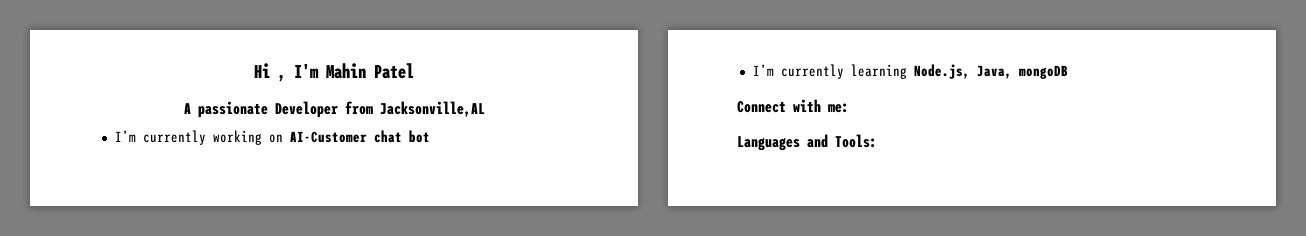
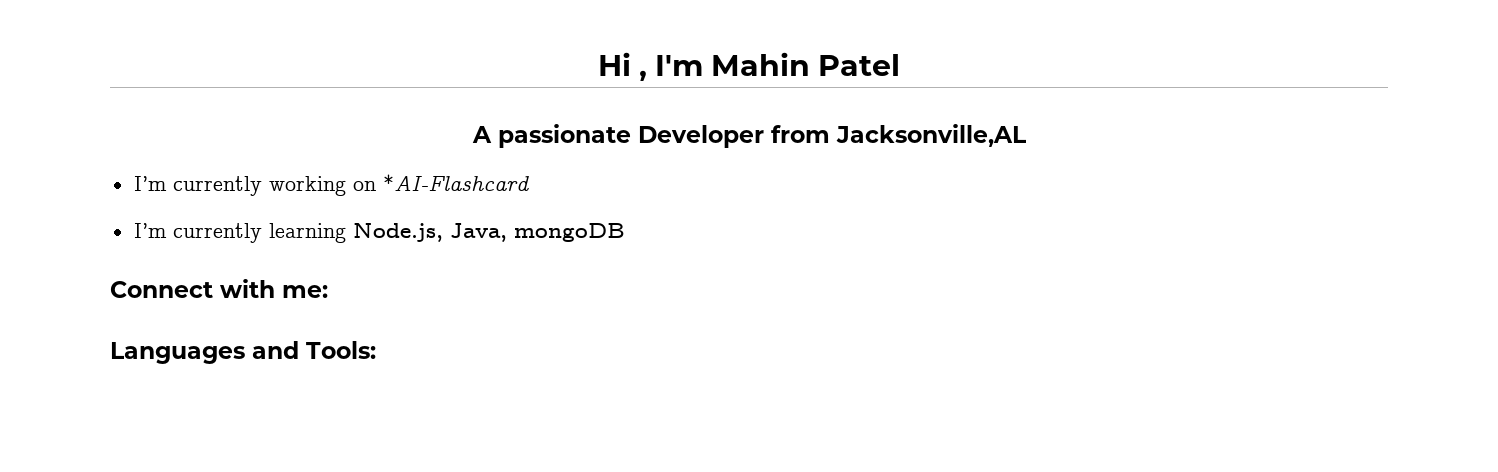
[289,130,430,143] AI-Customer chat bot -> [382,174,529,191] *AI-Flashcard

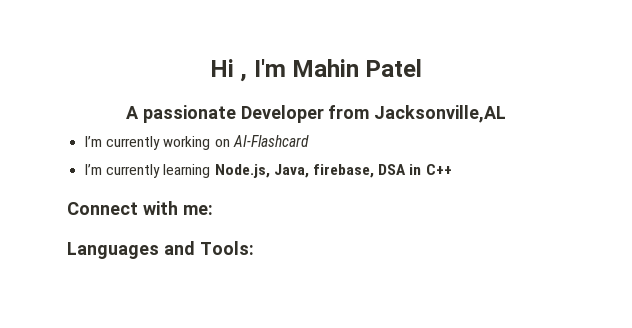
[382,174,529,191] *AI-Flashcard -> [232,135,309,147] AI-Flashcard
[513,223,625,242] mongoDB -> [312,164,452,178] firebase, DSA in C++

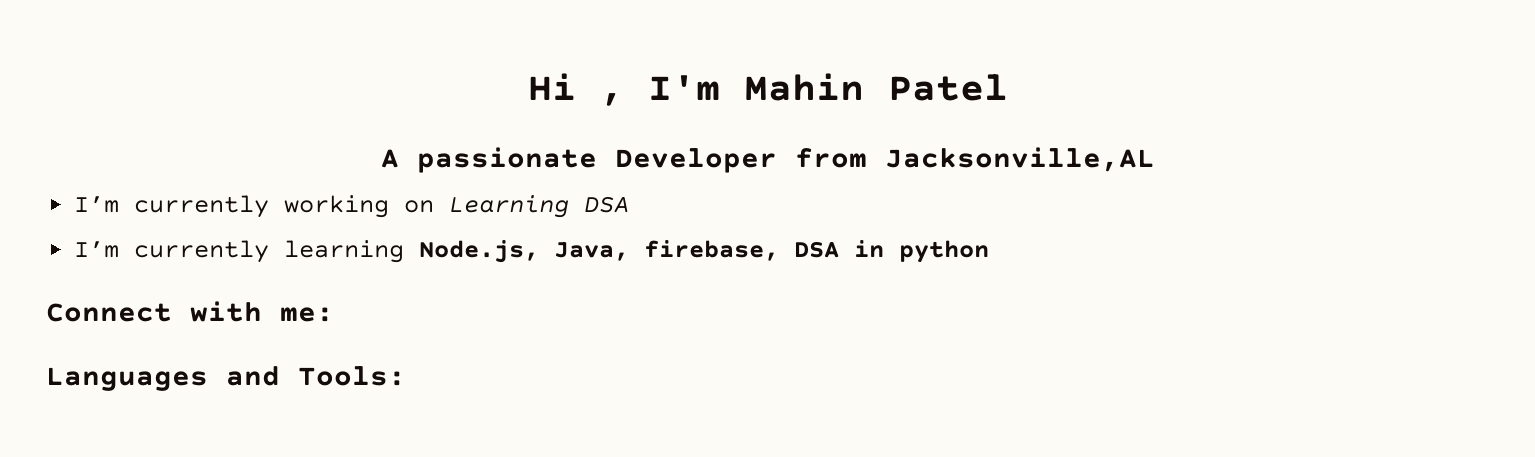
[232,135,309,147] AI-Flashcard -> [449,195,630,218] Learning DSA
[425,164,452,175] C++ -> [899,240,990,263] python

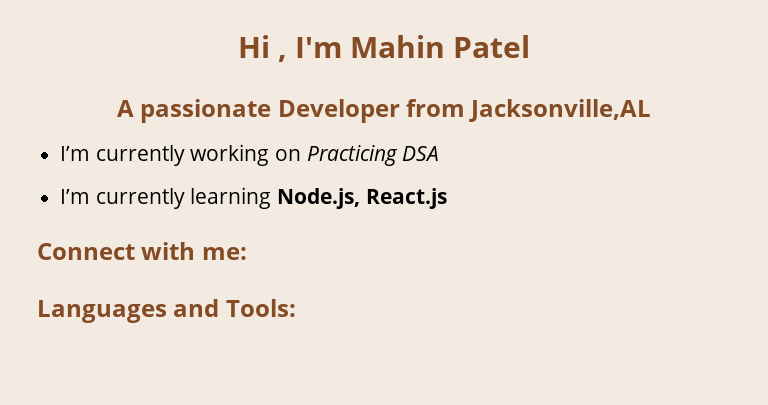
[449,195,570,218] Learning -> [306,145,398,166] Practicing
[554,240,990,263] Java, firebase, DSA in python -> [365,188,447,209] React.js

